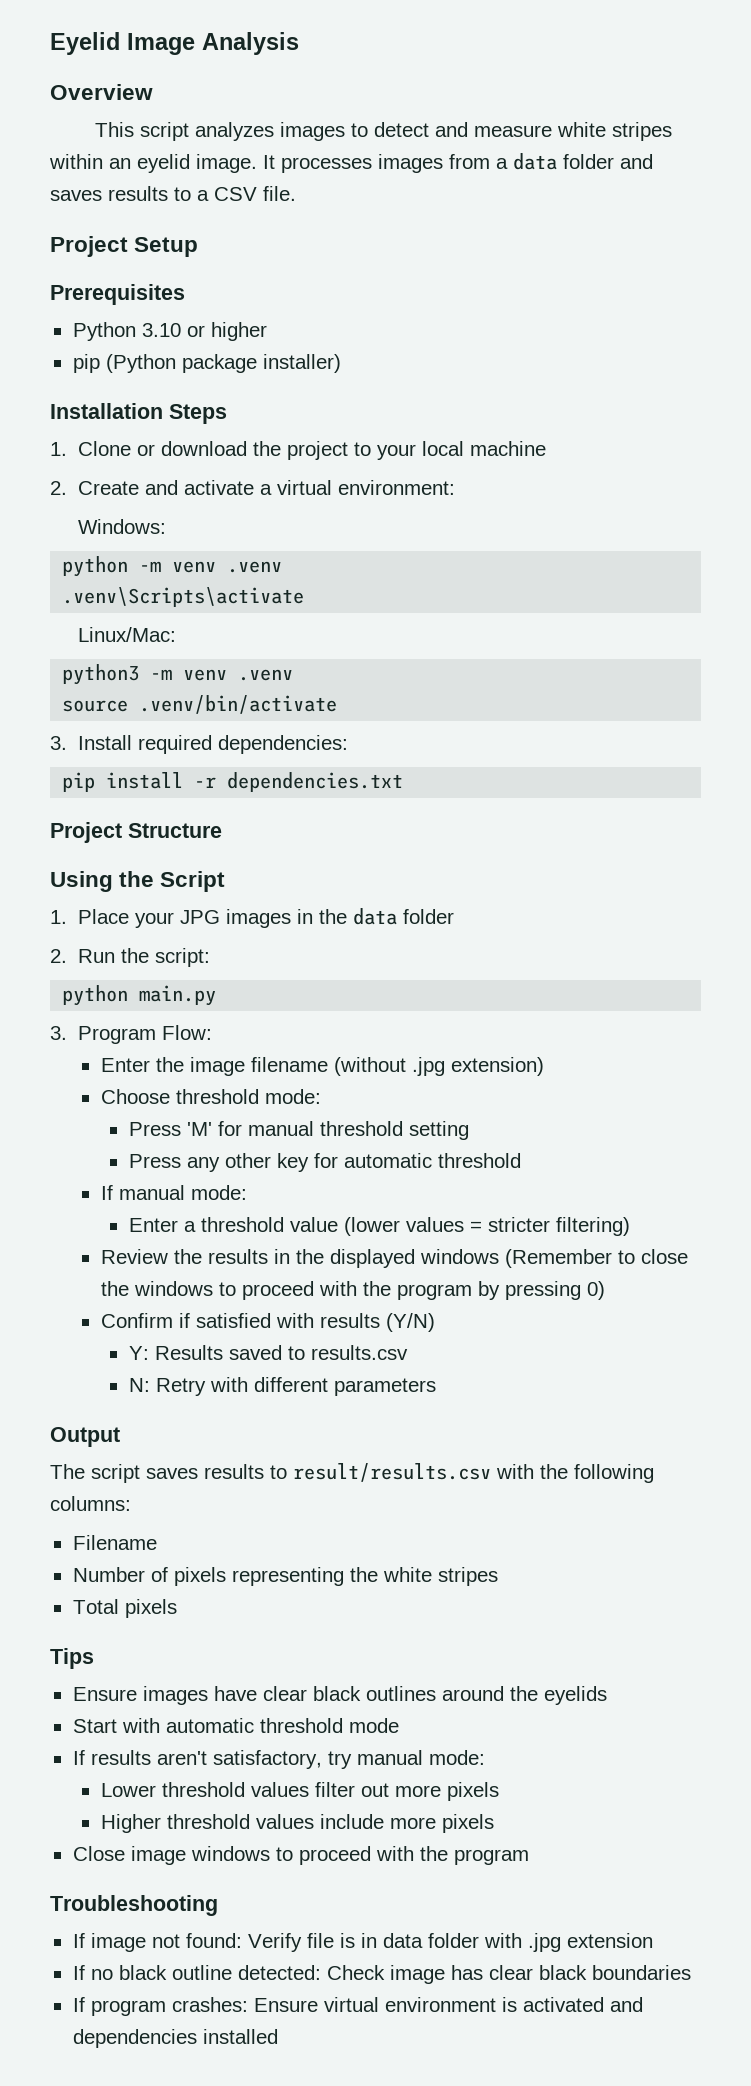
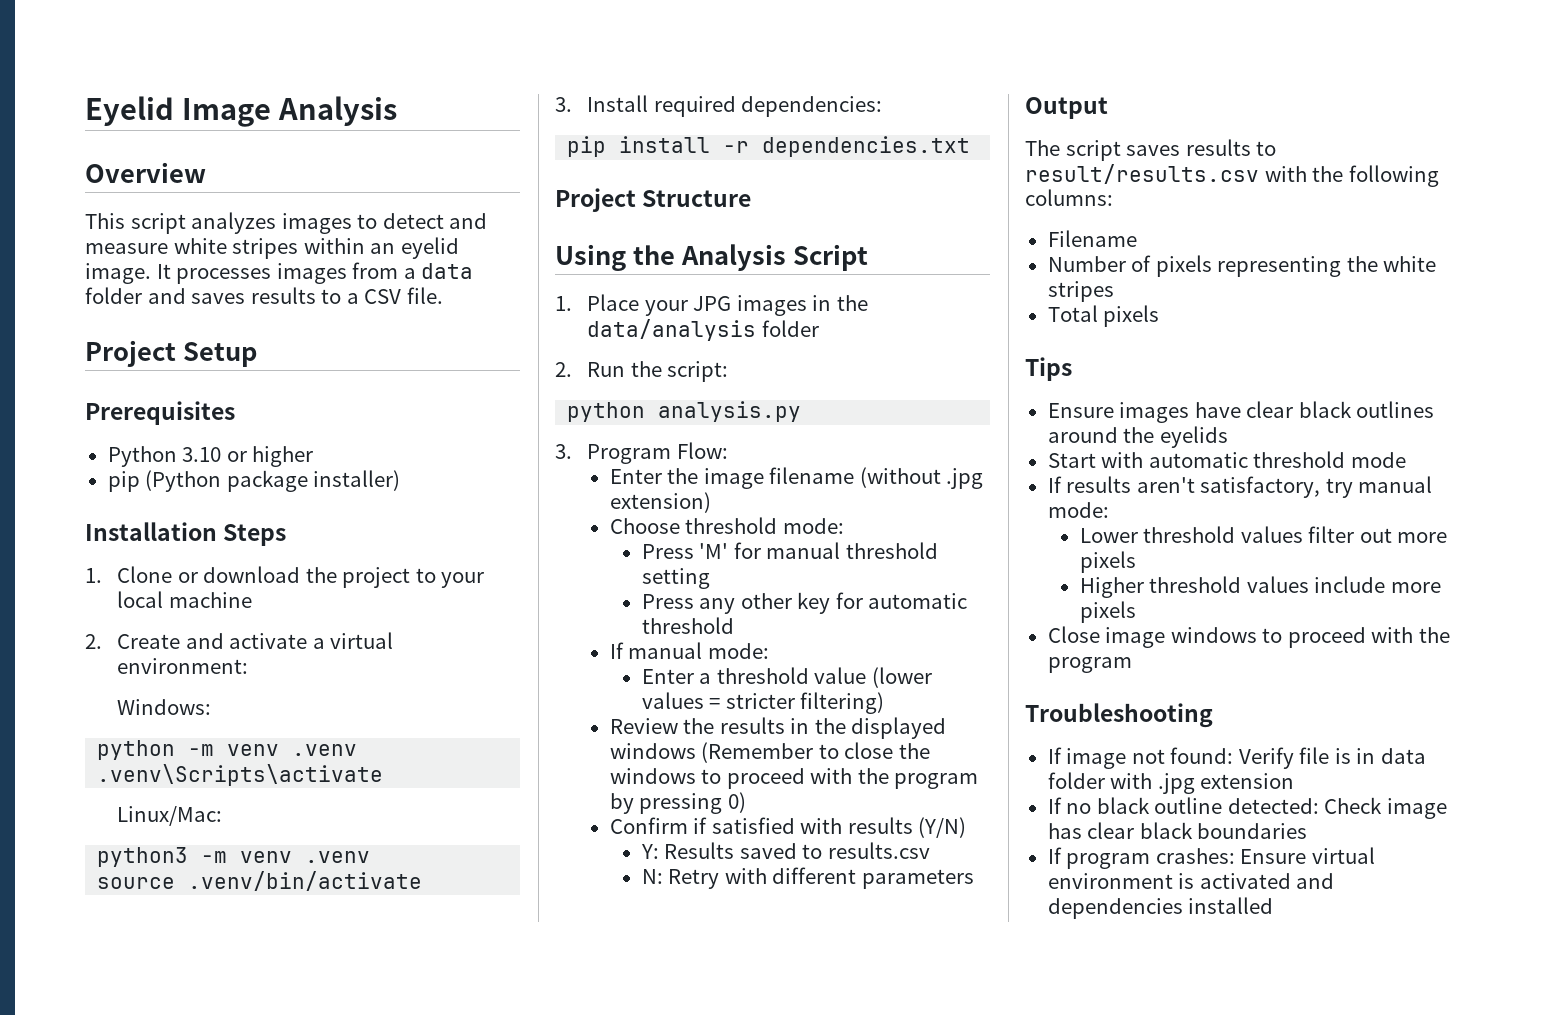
(155, 879) none -> [680,244,786,271] Analysis
[353,908,398,925] data -> [587,319,757,341] data/analysis
[139,985,217,1006] main.py -> [658,401,802,422] analysis.py

